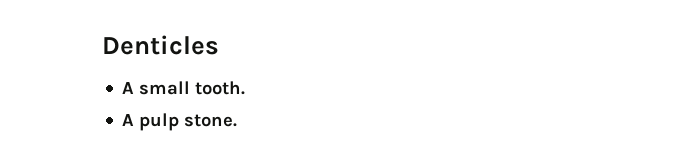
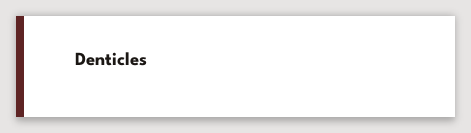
[122,81,246,95] [122,113,238,131] // A small tooth. // A pulp stone. -> (147, 59) none

